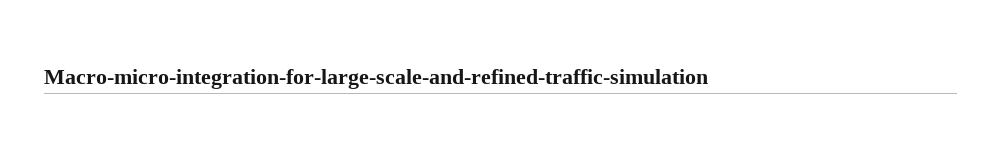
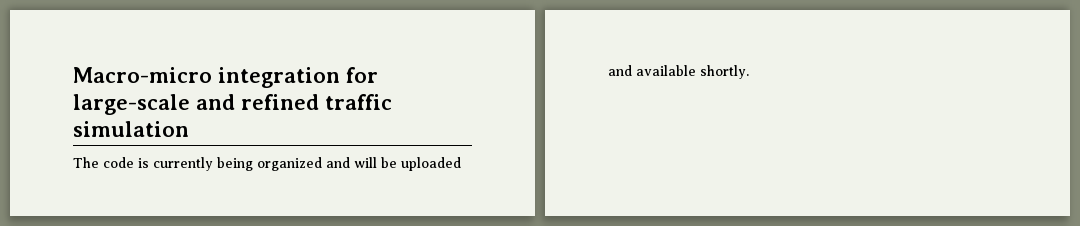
[44,69,708,89] Macro-micro-integration-for-large-scale-and-refined-traffic-simulation -> [73,67,378,88] [73,94,392,115] [73,121,189,137] [73,157,461,171] [608,65,749,79] Macro-micro integration for large-scale and refined traffic simulation // The code is currently being organized and will be uploaded and available shortly.

